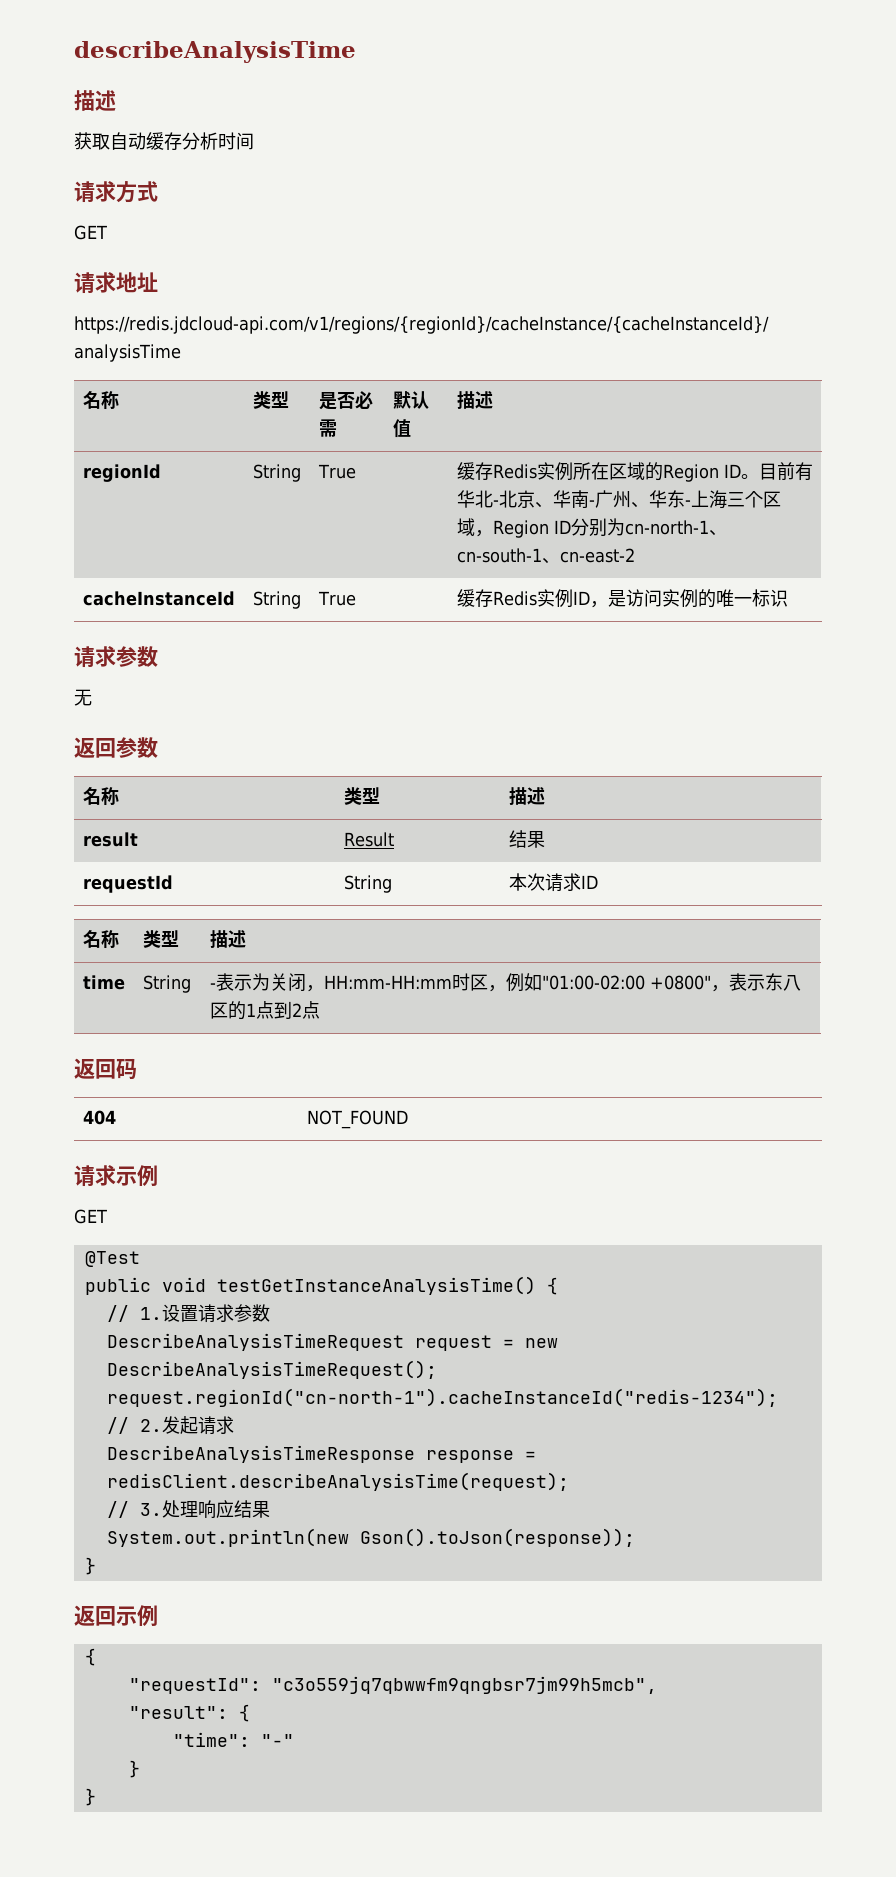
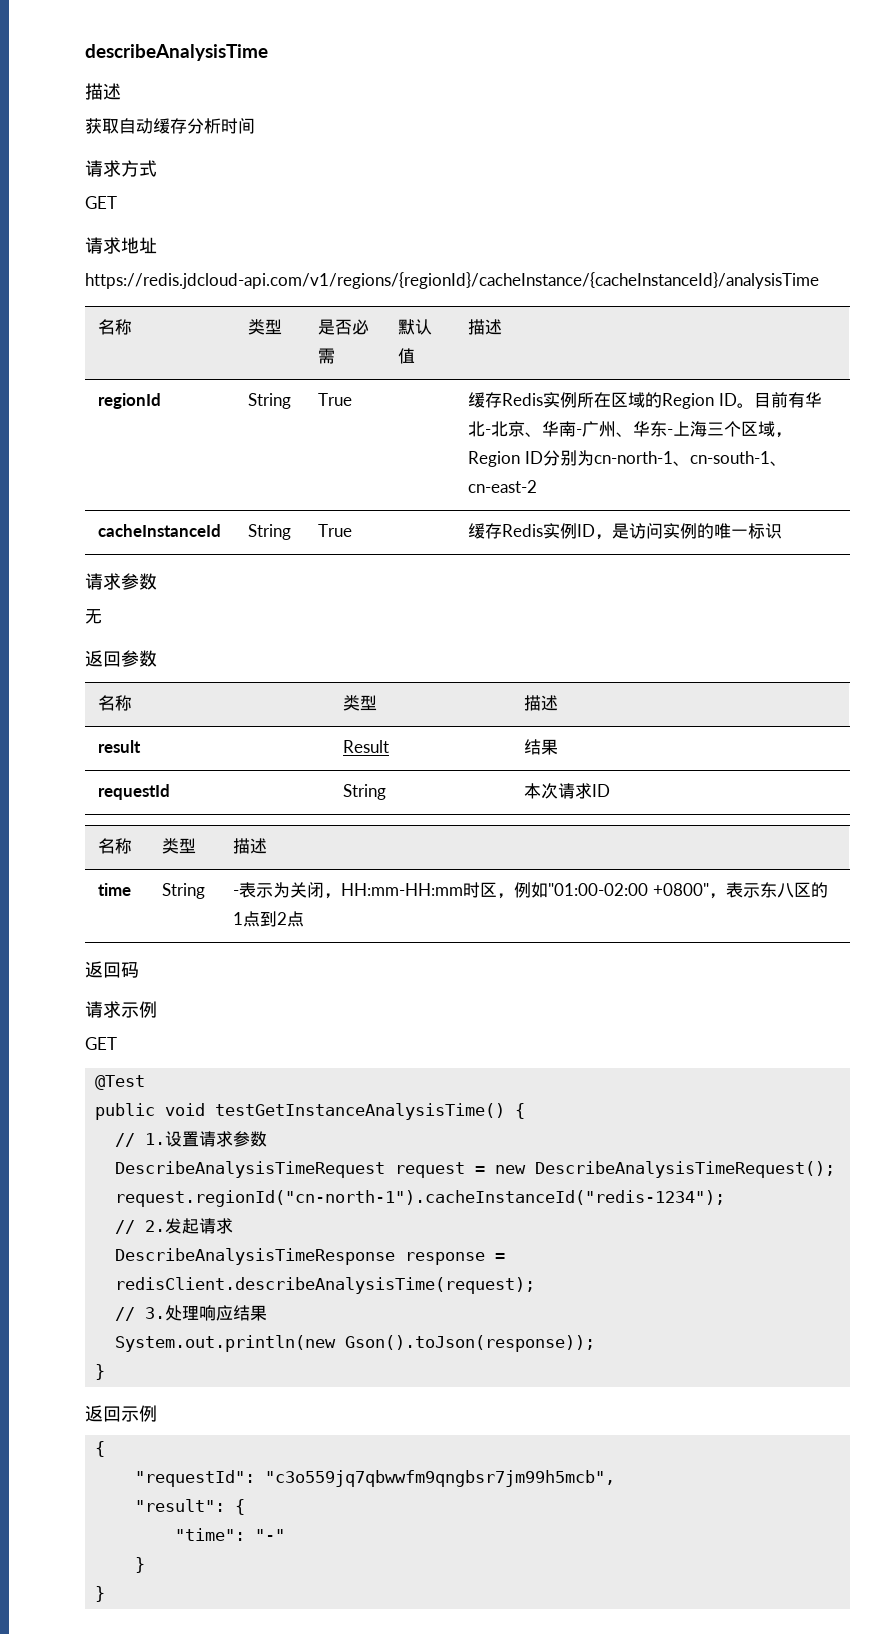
[82,1110,116,1125] [306,1110,408,1129] // 404 | NOT_FOUND -> (139, 970) none

